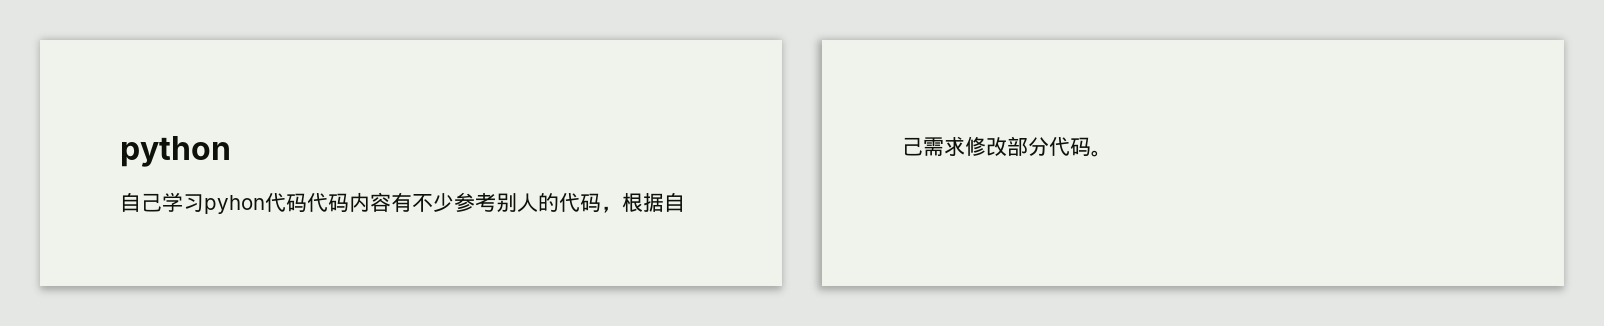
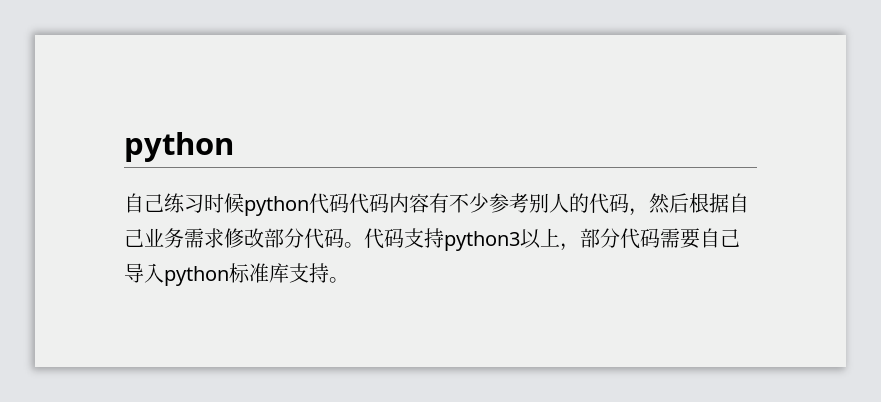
[162,192,265,214] 学习pyhon -> [164,193,309,216] 练习时候python
(622, 209) none -> [649,193,689,214] 然后
(923, 146) none -> [144,228,184,248] 业务
(1112, 153) none -> [364,228,740,251] [124,263,349,286] 代码支持python3以上，部分代码需要自己导入python标准库支持。

